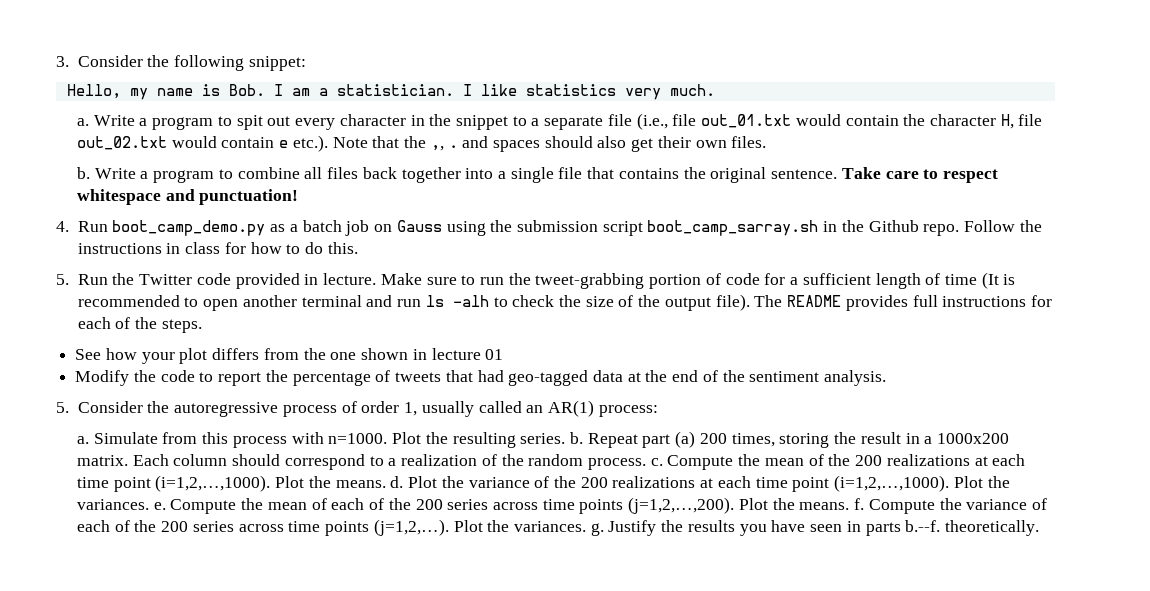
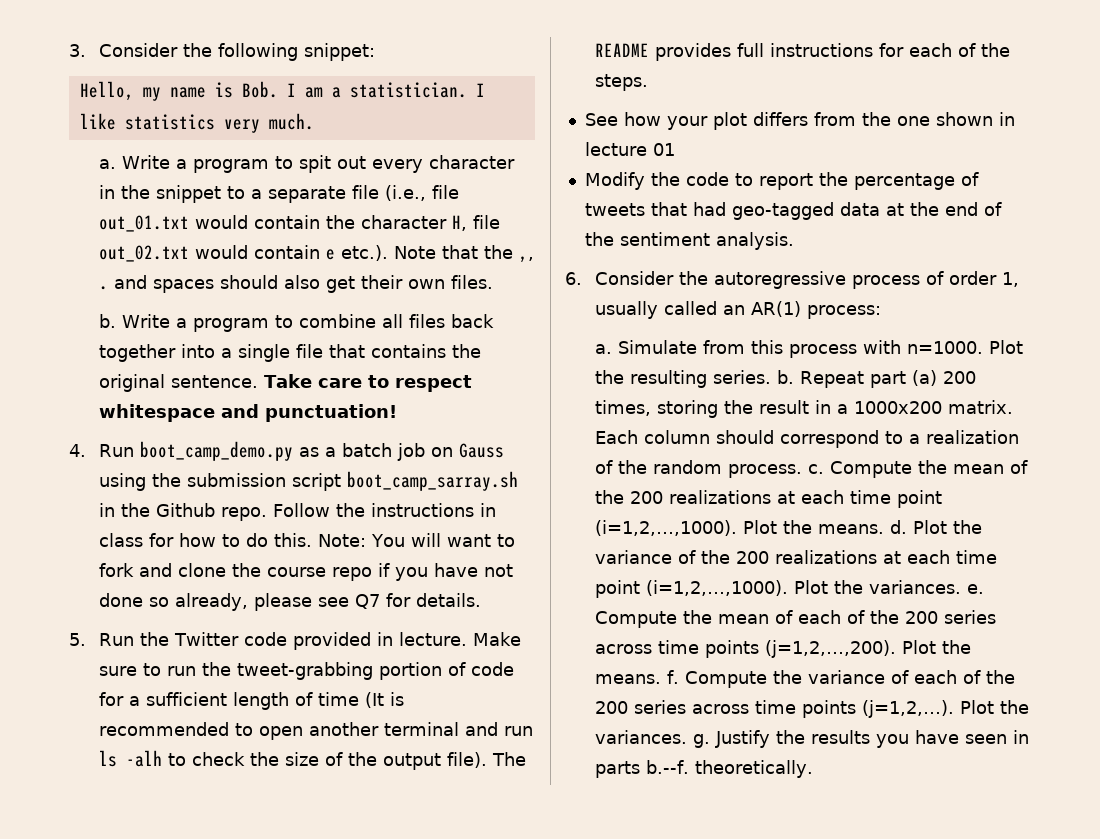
(358, 248) none -> [318,533,516,547] [99,563,514,581] [99,593,482,611] Note: You will want to fork and clone the course repo if you have not done so already, please see Q7 for details.
[56,402,69,413] 5. -> [565,272,582,285] 6.

